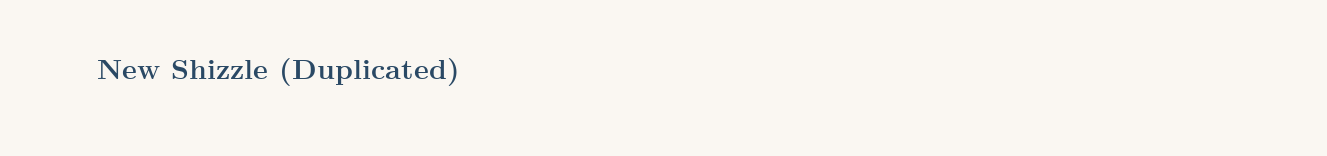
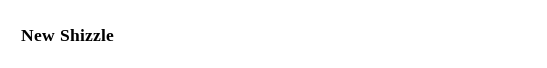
[279,58,460,86] (Duplicated) -> (114, 35) none

